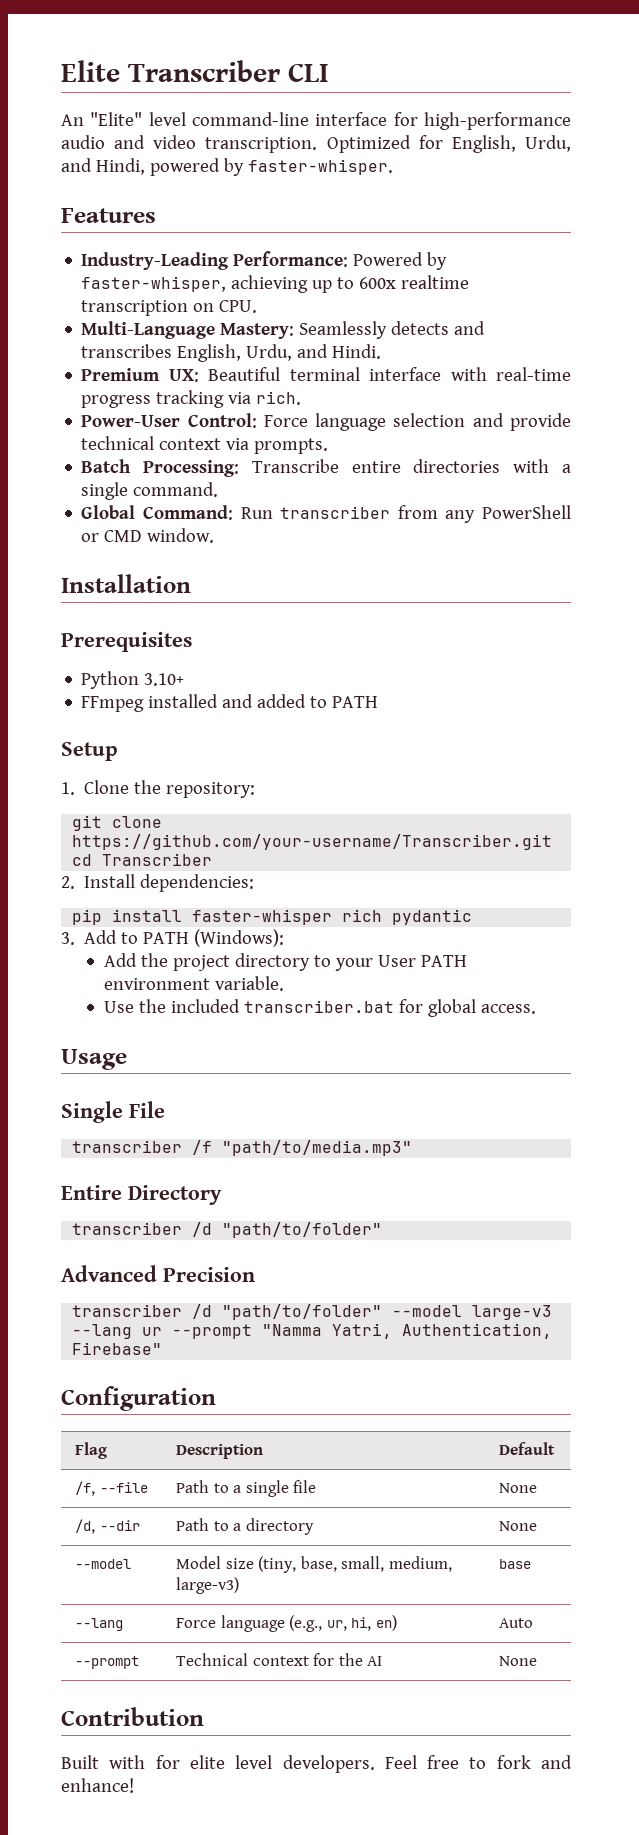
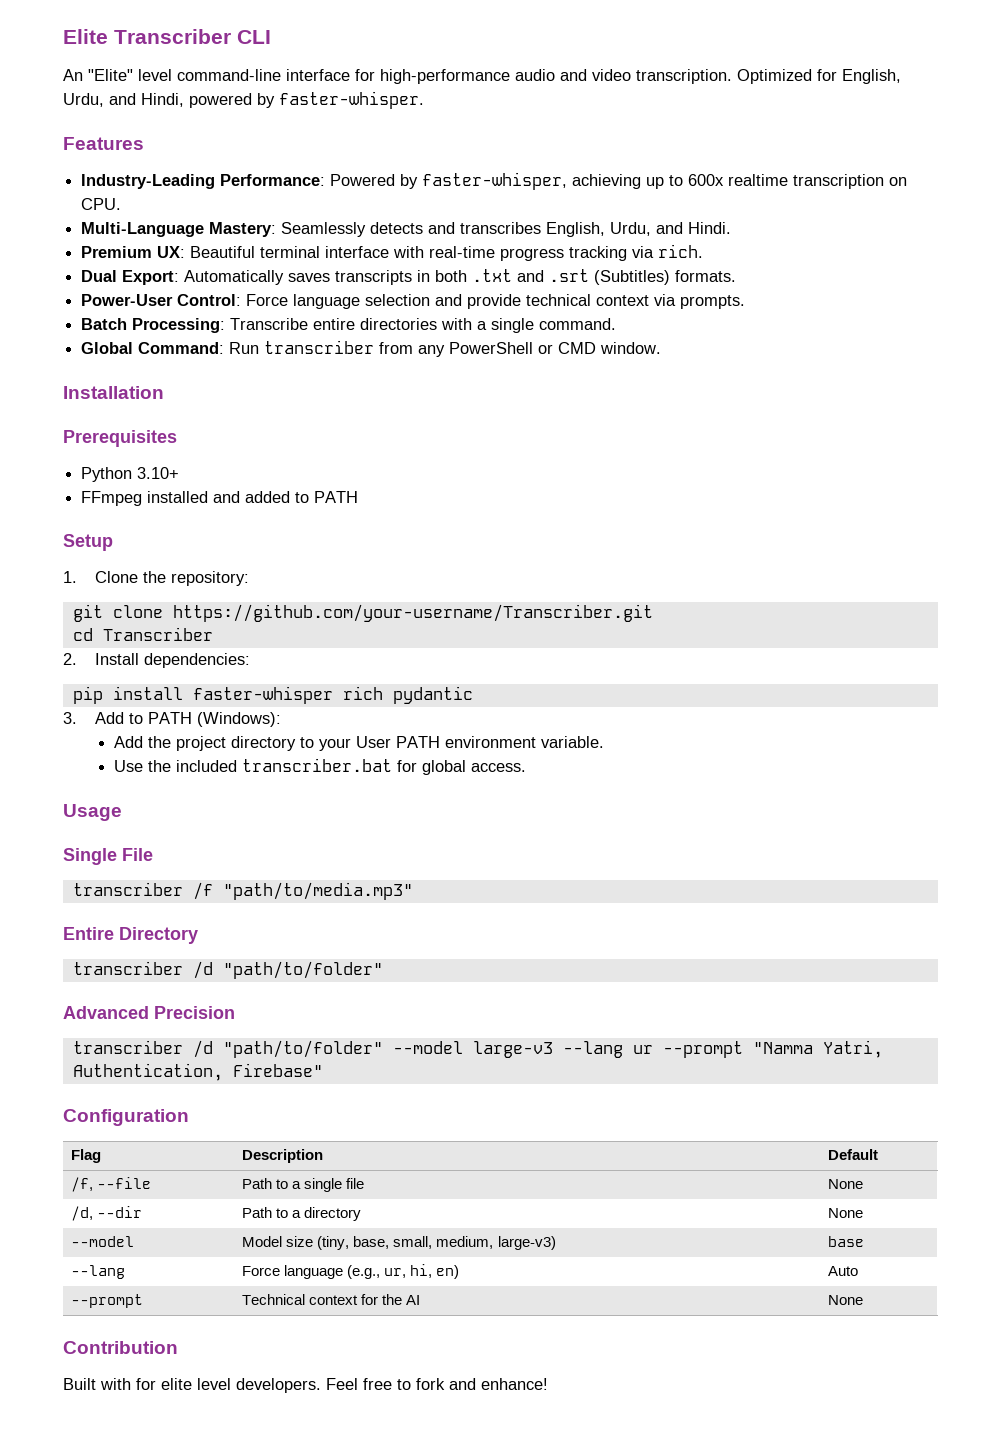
(302, 398) none -> [81,269,737,285] // Dual Export: Automatically saves transcripts in both .txt and .srt (Subtitles) formats.

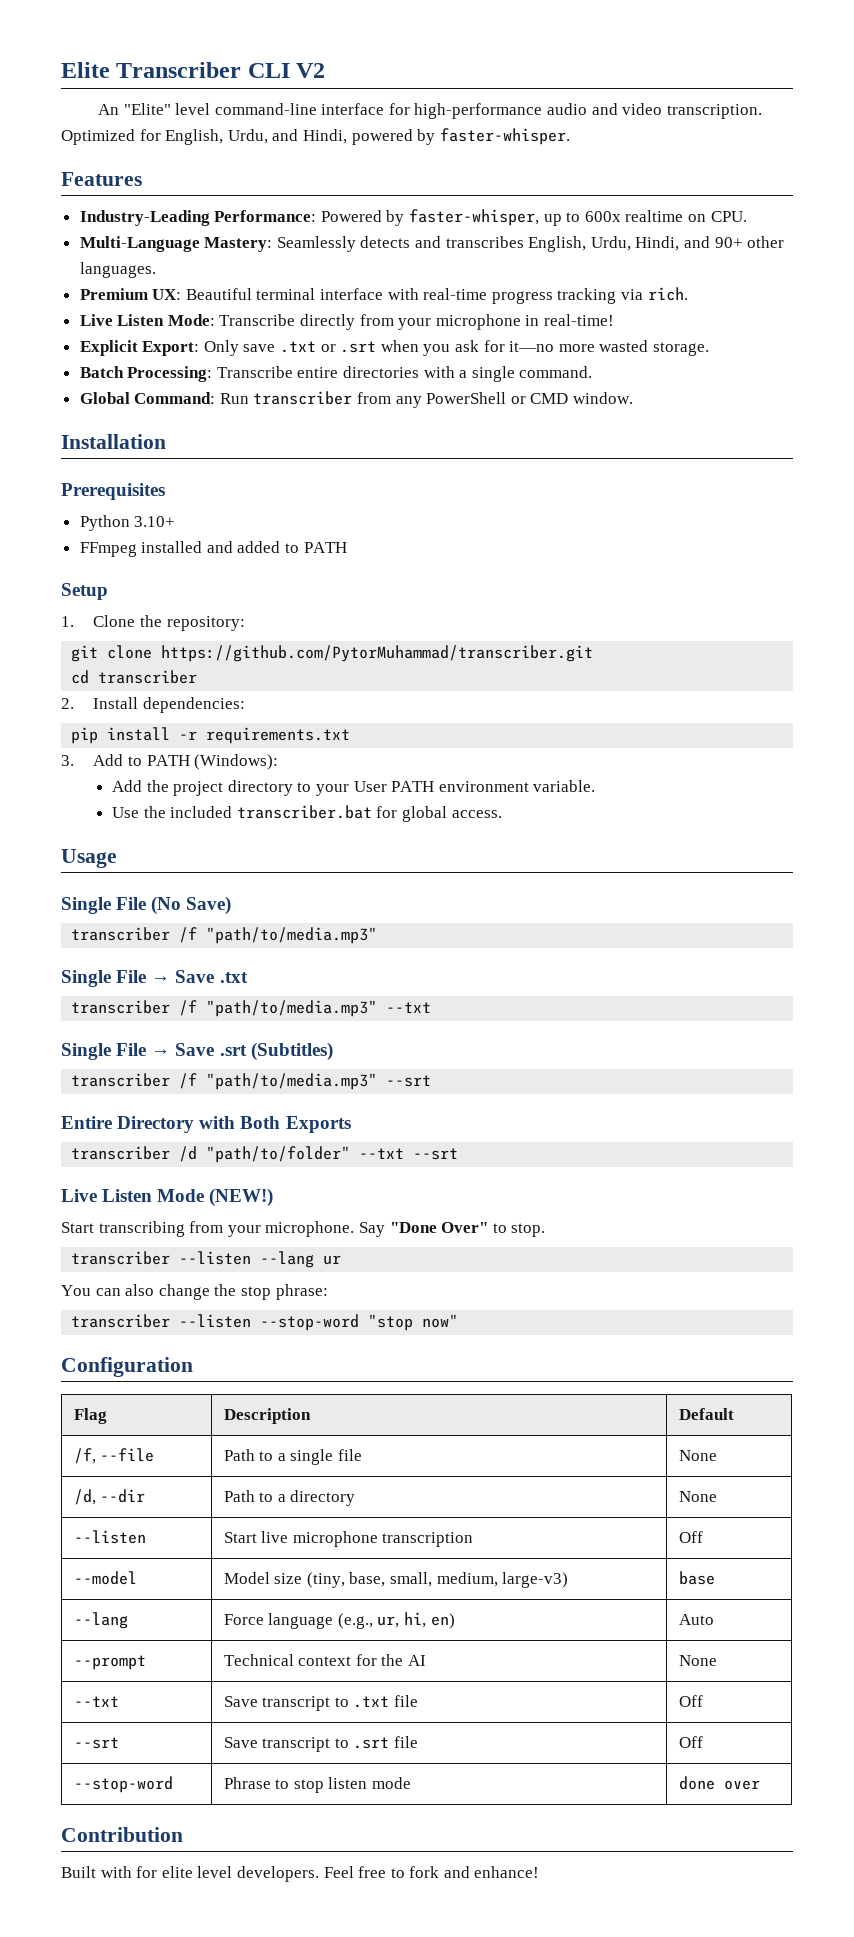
(271, 37) none -> [296,63,326,78] V2
[572,174,642,189] achieving -> (540, 217) none
[793,174,885,189] transcription -> (684, 216) none
[656,222,732,234] and Hindi. -> [635,236,785,251] [79,262,156,278] Hindi, and 90+ other languages.
[81,269,737,285] [81,294,746,309] Dual Export: Automatically saves transcripts in both .txt and .srt (Subtitles) formats. // Power-User Control: Force language selection and provide technical context via prompts. -> [79,314,615,330] [79,340,709,356] Live Listen Mode: Transcribe directly from your microphone in real-time! // Explicit Export: Only save .txt or .srt when you ask for it—no more wasted storage.
[172,604,653,622] https://github.com/your-username/Transcriber.git -> [161,645,594,662] https://github.com/PytorMuhammad/transcriber.git
[102,627,213,641] Transcriber -> [98,670,198,684] transcriber
[192,686,473,704] faster-whisper rich pydantic -> [179,727,351,744] -r requirements.txt
[72,882,413,900] // transcriber /f "path/to/media.mp3" -> [151,896,232,915] [71,927,378,944] [61,970,248,987] [71,1000,432,1017] [61,1042,333,1061] [71,1073,432,1090] (No Save) // transcriber /f "path/to/media.mp3" // Single File → Save .txt // transcriber /f "path/to/media.mp3" --txt // Single File → Save .srt (Subtitles) // transcriber /f "path/to/media.mp3" --srt
[72,961,383,979] [63,1006,235,1019] [72,1040,883,1058] [72,1063,323,1081] // transcriber /d "path/to/folder" // Advanced Precision // transcriber /d "path/to/folder" --model large-v3 --lang ur --prompt "Namma Yatri, Authentication, Firebase" -> [199,1116,351,1133] [71,1146,459,1163] [61,1188,274,1207] [61,1221,546,1237] [71,1251,342,1268] [61,1284,328,1300] [71,1314,459,1331] with Both Exports // transcriber /d "path/to/folder" --txt --srt // Live Listen Mode (NEW!) // Start transcribing from your microphone. Say "Done Over" to stop. // transcriber --listen --lang ur // You can also change the stop phrase: // transcriber --listen --stop-word "stop now"
(864, 1213) none -> [73,1530,146,1544] [223,1531,474,1547] [678,1531,703,1543] // --listen | Start live microphone transcription | Off
(864, 1300) none -> [73,1696,119,1707] [223,1695,419,1711] [678,1695,703,1707] [73,1737,119,1749] [223,1736,419,1752] [678,1736,703,1748] [73,1776,173,1793] [223,1777,412,1793] [678,1776,760,1790] // --txt | Save transcript to .txt file | Off // --srt | Save transcript to .srt file | Off // --stop-word | Phrase to stop listen mode | done over

